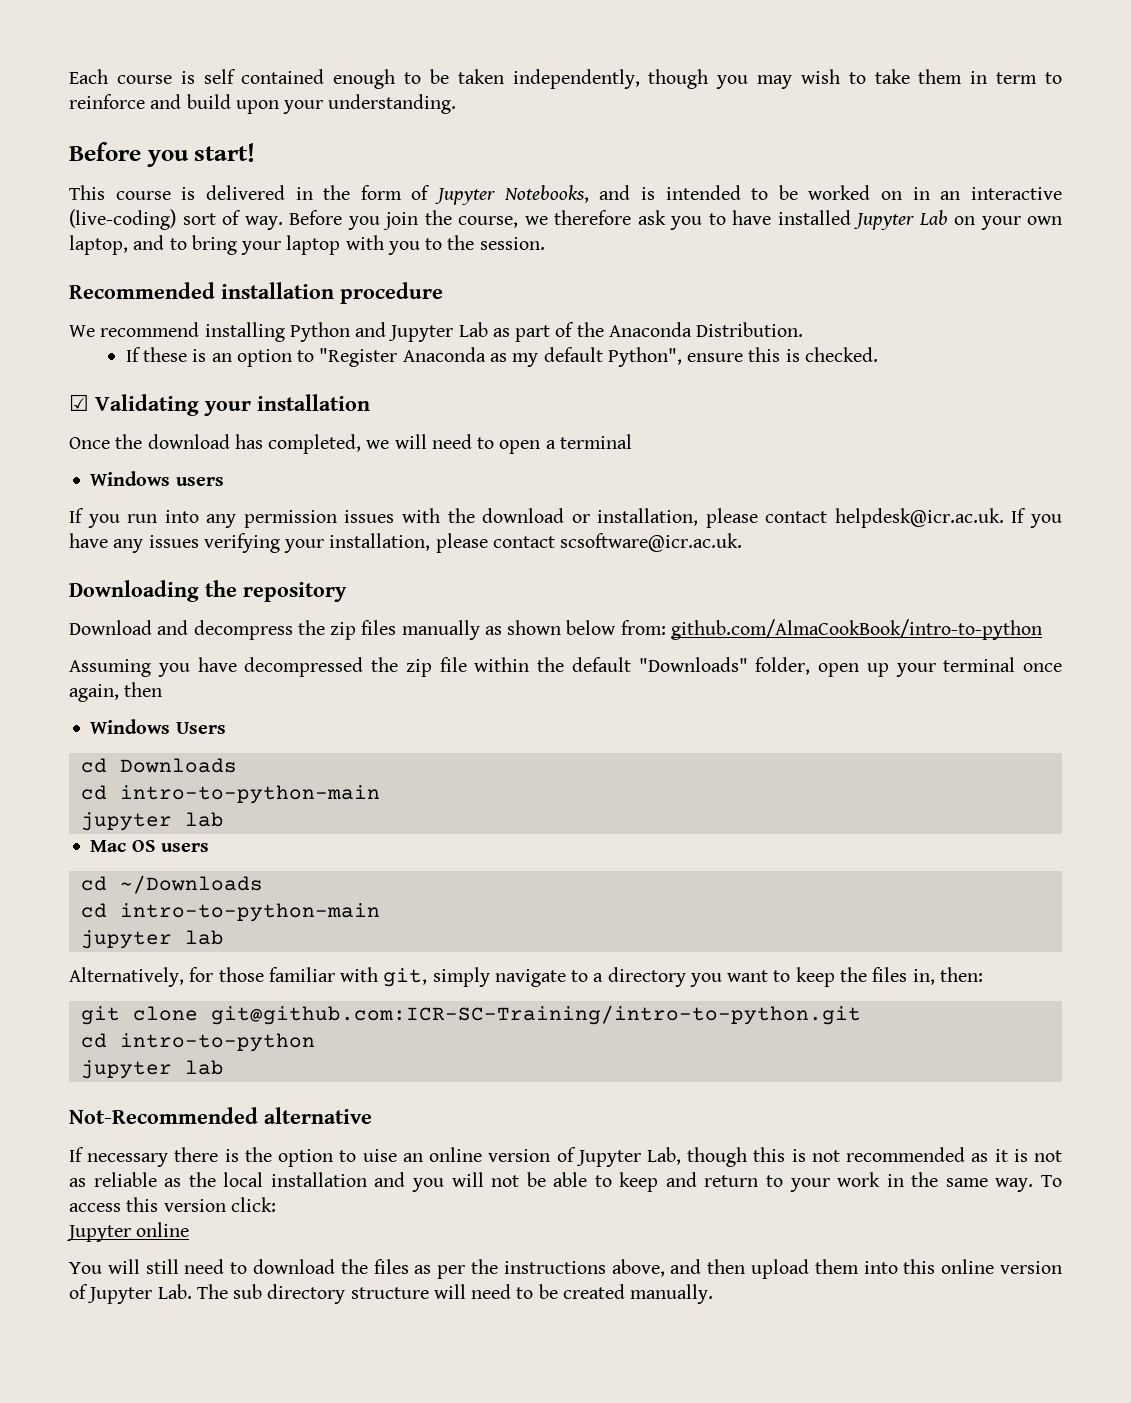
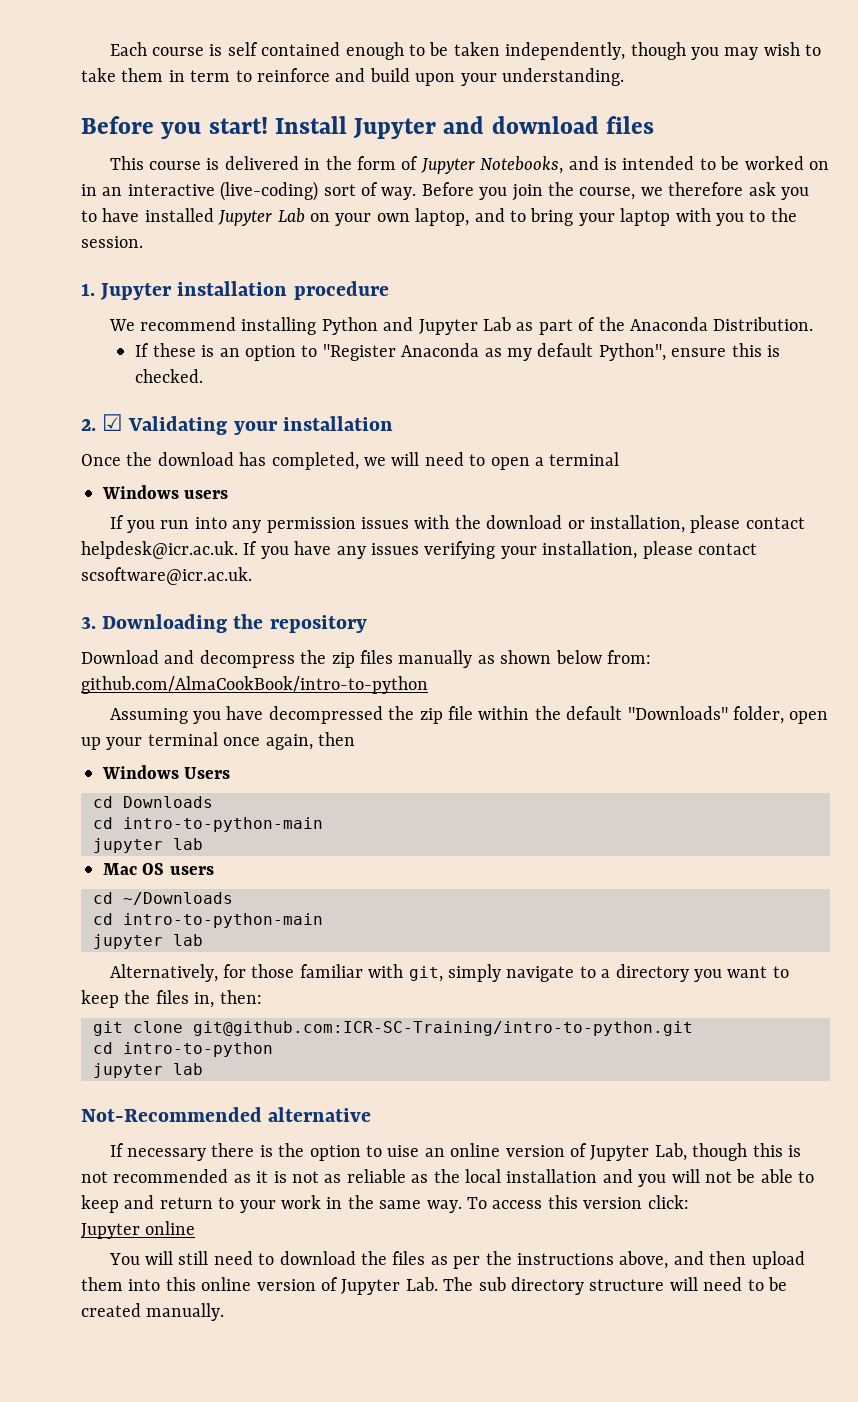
(256, 152) none -> [274,116,655,139] Install Jupyter and download files
[69,282,215,299] Recommended -> [81,283,173,300] 1. Jupyter
(878, 354) none -> [81,419,96,431] 2.
(743, 542) none -> [81,617,96,629] 3.

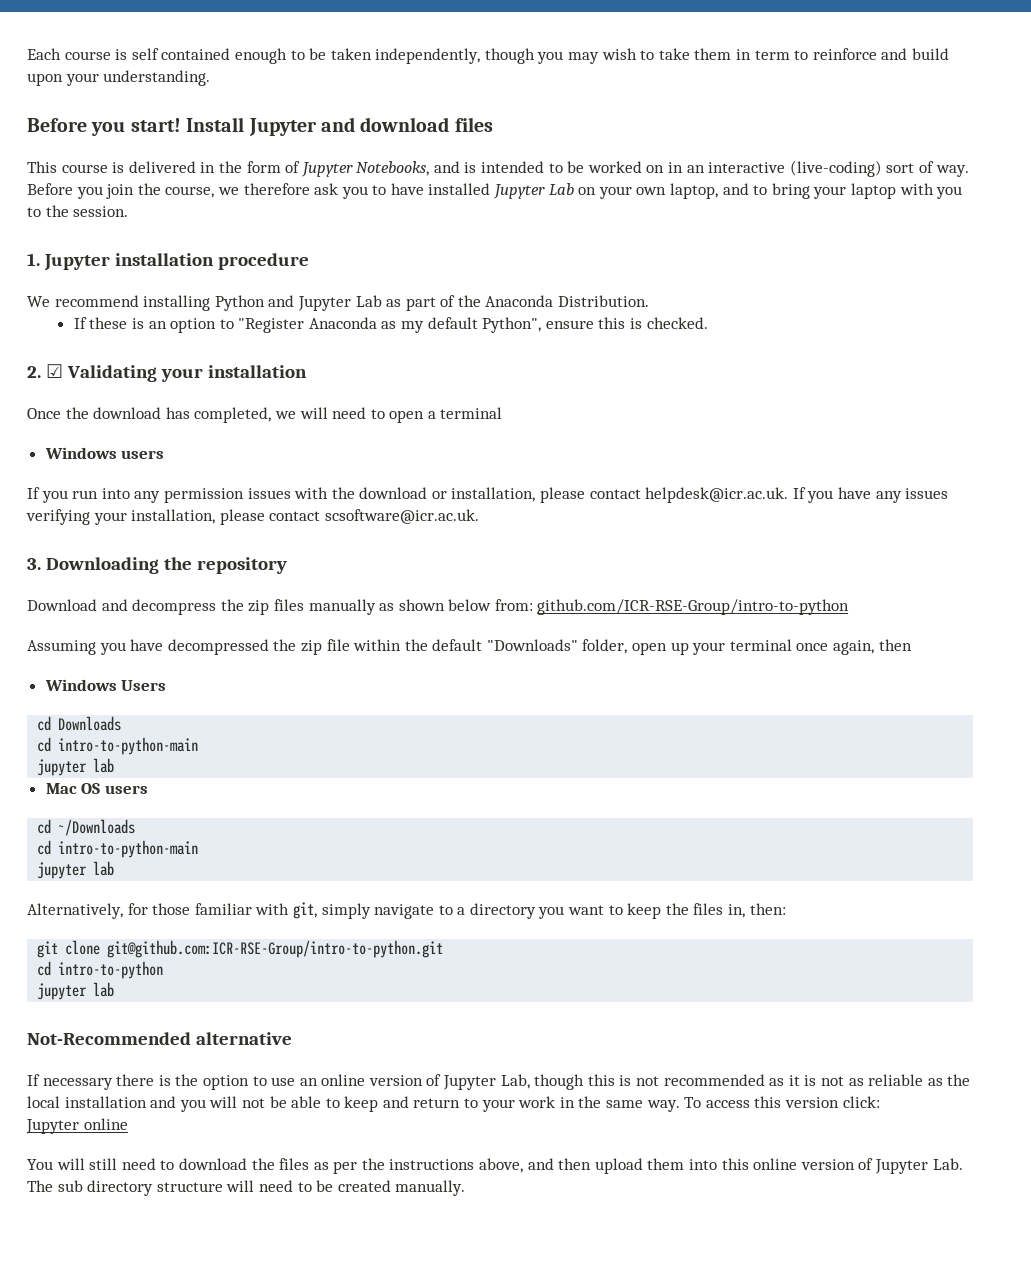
[81,676,428,694] github.com/AlmaCookBook/intro-to-python -> [537,599,850,615] github.com/ICR-RSE-Group/intro-to-python
[193,1021,693,1036] git@github.com:ICR-SC-Training/intro-to-python.git -> [107,940,444,958] git@github.com:ICR-RSE-Group/intro-to-python.git
[387,1145,420,1157] uise -> [271,1077,296,1086] use

